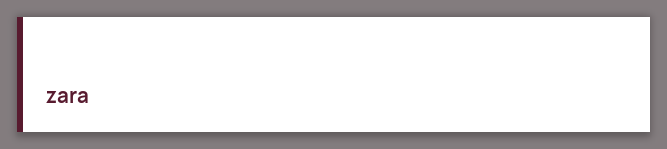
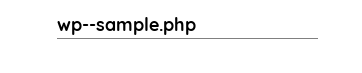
[46,90,89,103] zara -> [57,17,196,35] wp--sample.php

